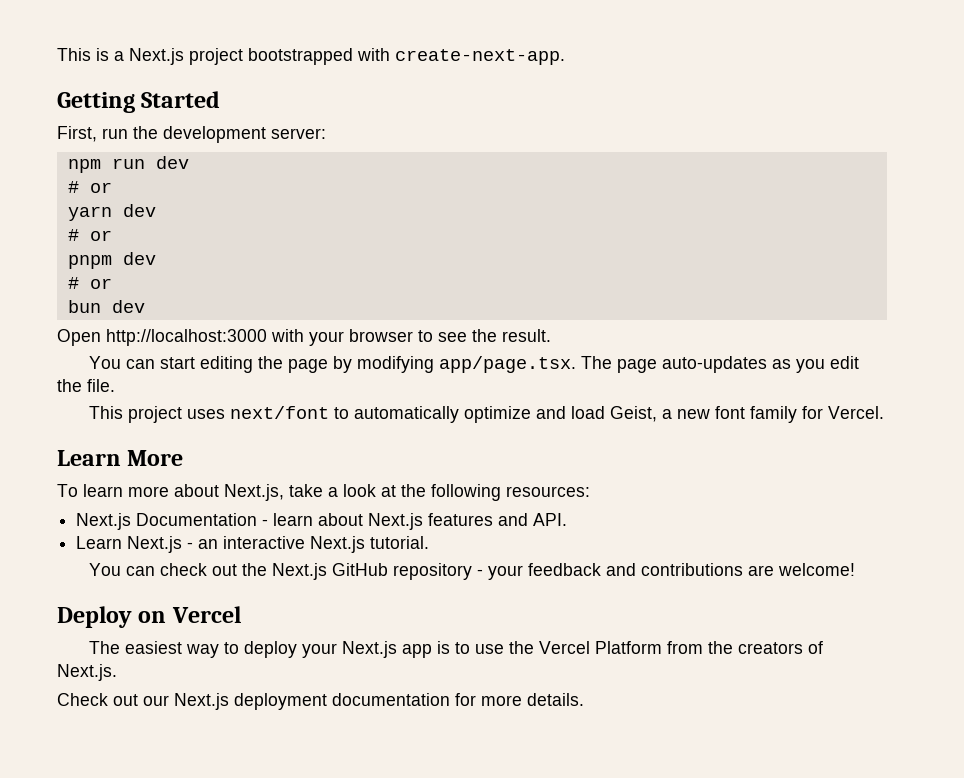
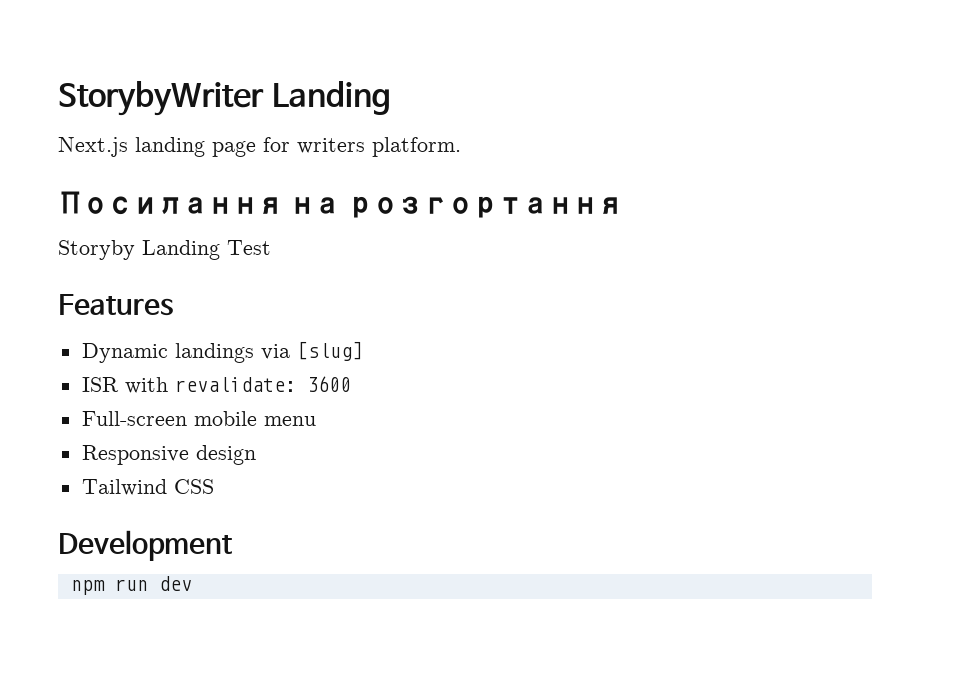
[57,48,565,65] [57,91,221,113] [57,126,326,143] [67,156,189,173] [67,181,112,193] [67,204,156,221] [67,229,112,241] [67,252,156,269] [67,277,112,289] [67,300,145,313] [57,329,551,346] [88,356,859,373] [57,379,115,392] [88,406,884,423] [57,450,184,466] [57,484,590,501] [76,513,568,530] [76,536,430,553] [88,563,855,580] [57,606,241,628] [88,641,823,658] [57,664,117,681] [57,693,584,710] This is a Next.js project bootstrapped with create-next-app. // Getting Started // First, run the development server: // npm run dev // # or // yarn dev // # or // pnpm dev // # or // bun dev // Open http://localhost:3000 with your browser to see the result. // You can start editing the page by modifying app/page.tsx. The page auto-updates as you edit the file. // This project uses next/font to automatically optimize and load Geist, a new font family for Vercel. // Learn More // To learn more about Next.js, take a look at the following resources: // Next.js Documentation - learn about Next.js features and API. // Learn Next.js - an interactive Next.js tutorial. // You can check out the Next.js GitHub repository - your feedback and contributions are welcome! // Deploy on Vercel // The easiest way to deploy your Next.js app is to use the Vercel Platform from the creators of Next.js. // Check out our Next.js deployment documentation for more details. -> [58,81,391,116] [58,137,461,157] [58,191,623,218] [58,240,271,260] [58,294,173,316] [81,341,363,363] [81,376,351,394] [81,411,316,426] [81,445,256,465] [81,479,214,496] [58,530,232,561] [70,576,192,595] StorybyWriter Landing // Next.js landing page for writers platform. // Посилання на розгортання // Storyby Landing Test // Features // Dynamic landings via [slug] // ISR with revalidate: 3600 // Full-screen mobile menu // Responsive design // Tailwind CSS // Development // npm run dev

